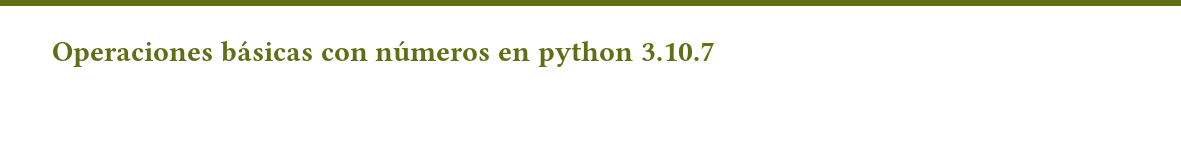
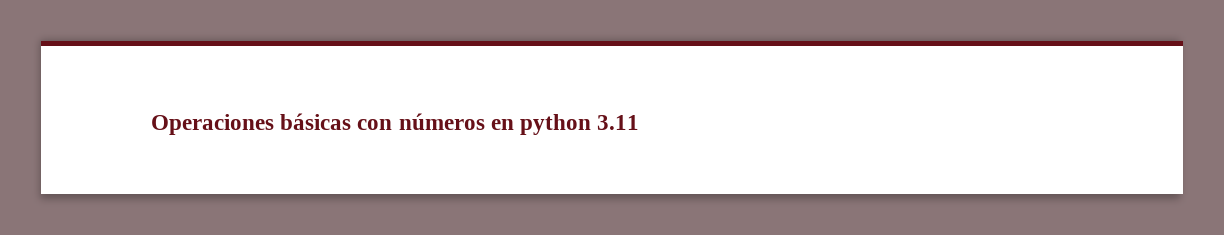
[640,42,715,61] 3.10.7 -> [597,115,640,130] 3.11

